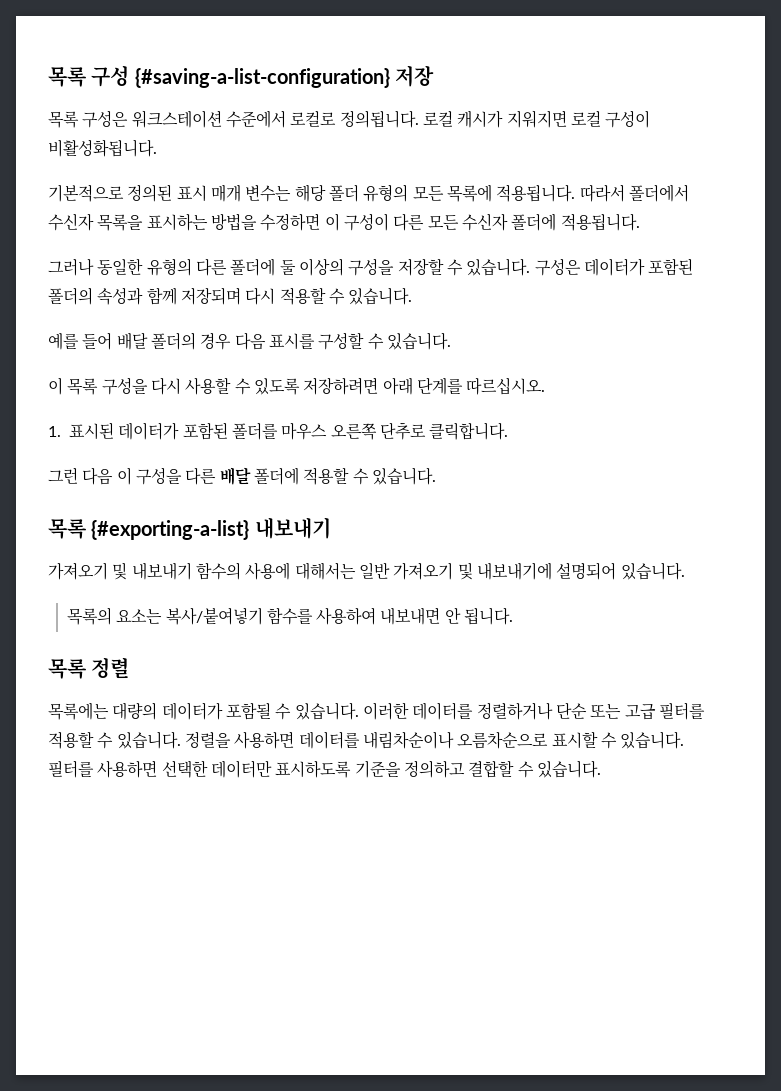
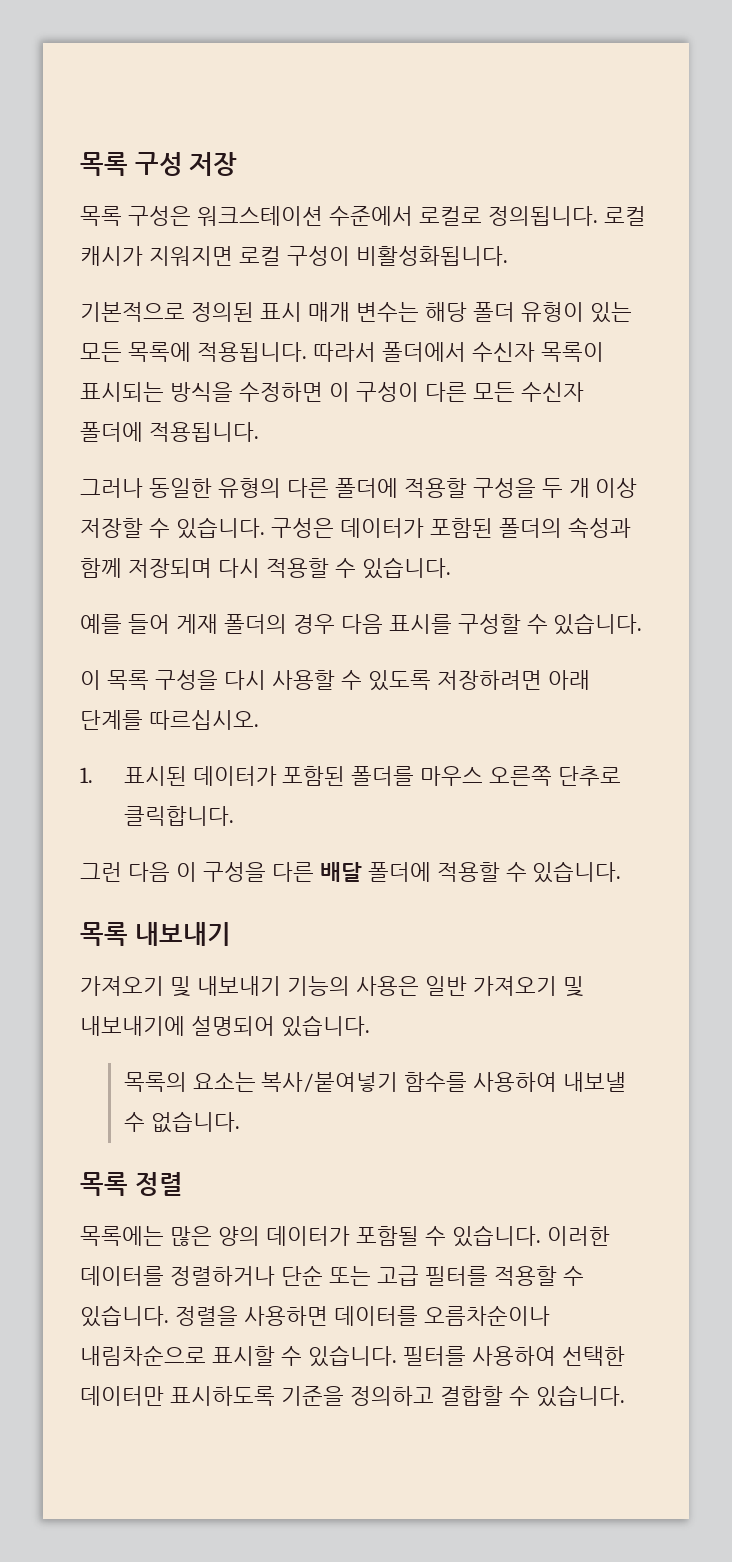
[134,68,390,88] {#saving-a-list-configuration} -> (183, 164) none
[363,184,409,202] 유형의 -> [520,302,632,323] 유형이 있는
[97,213,257,231] 목록을 표시하는 방법을 -> [540,342,604,362] [80,382,233,402] 목록이 표시되는 방식을
[279,258,395,276] 둘 이상의 구성을 -> [403,478,638,498] 적용할 구성을 두 개 이상
[116,332,148,350] 배달 -> [175,614,218,634] 게재
[91,520,250,540] {#exporting-a-list} -> (128, 934) none
[195,562,356,580] 함수의 사용에 대해서는 -> [286,976,419,996] 기능의 사용은
[380,607,514,625] 내보내면 안 됩니다. -> [563,1072,627,1092] [123,1111,240,1133] 내보낼 수 없습니다.
[112,702,158,720] 대량의 -> [169,1226,260,1246] 많은 양의
[362,731,549,749] 내림차순이나 오름차순으로 -> [423,1305,550,1326] [80,1345,206,1366] 오름차순이나 내림차순으로
[97,760,158,778] 사용하면 -> [471,1346,556,1366] 사용하여

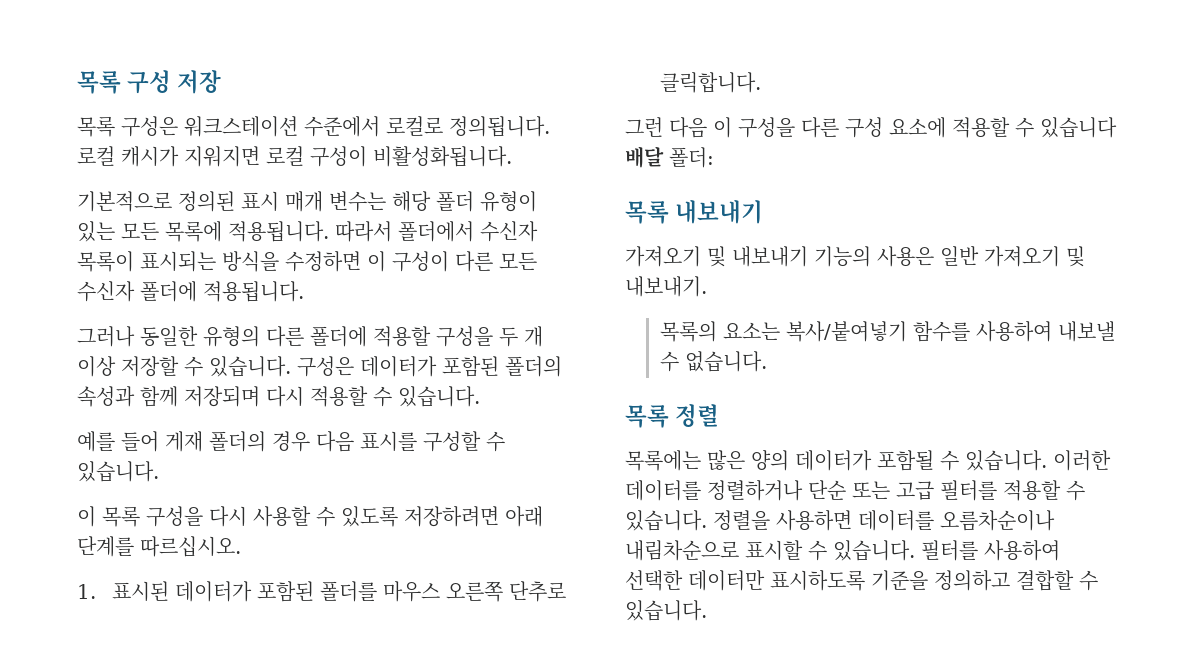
[319,861,622,883] 배달 폴더에 적용할 수 있습니다. -> [845,117,1117,138] [625,146,714,168] 구성 요소에 적용할 수 있습니다 배달 폴더:
[80,1015,370,1037] 내보내기에 설명되어 있습니다. -> [625,276,707,297] 내보내기.

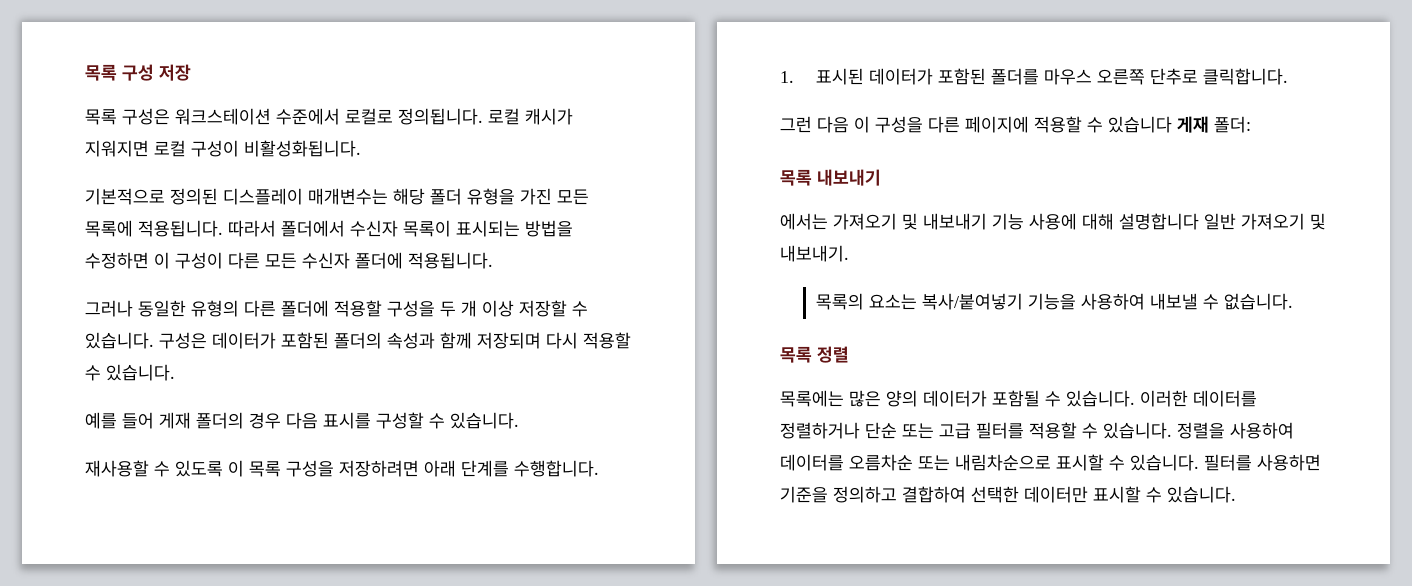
[241,191,537,212] [77,221,115,242] 표시 매개 변수는 해당 폴더 유형이 있는 -> [223,188,552,205] 디스플레이 매개변수는 해당 폴더 유형을 가진
[222,251,279,272] 방식을 -> [525,220,573,237] 방법을
[77,506,398,527] 이 목록 구성을 다시 사용할 수 있도록 -> [85,460,334,477] 재사용할 수 있도록 이 목록 구성을
[140,536,241,557] 따르십시오. -> [514,460,599,477] 수행합니다.
[845,117,946,138] 구성 요소에 -> [965,116,1029,133] 페이지에
[625,146,664,168] 배달 -> [1177,116,1209,133] 게재
(764, 212) none -> [780,213,828,230] 에서는
[814,246,934,267] 기능의 사용은 -> [992,213,1199,230] 기능 사용에 대해 설명합니다
[912,321,970,342] 함수를 -> [1027,293,1076,310] 기능을
[776,510,1055,531] 사용하면 데이터를 오름차순이나 -> [1230,422,1294,439] [780,454,950,471] 사용하여 데이터를 오름차순 또는
[984,540,1060,561] [625,570,1074,591] 사용하여 선택한 데이터만 표시하도록 기준을 정의하고 결합할 -> [1257,454,1321,471] [780,486,1141,503] 사용하면 기준을 정의하고 결합하여 선택한 데이터만 표시할

